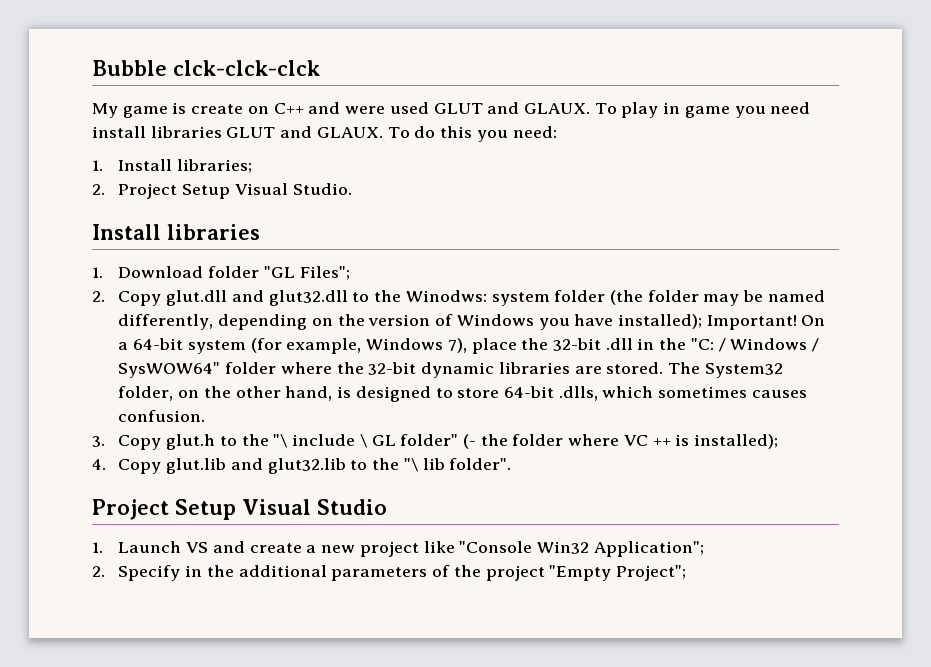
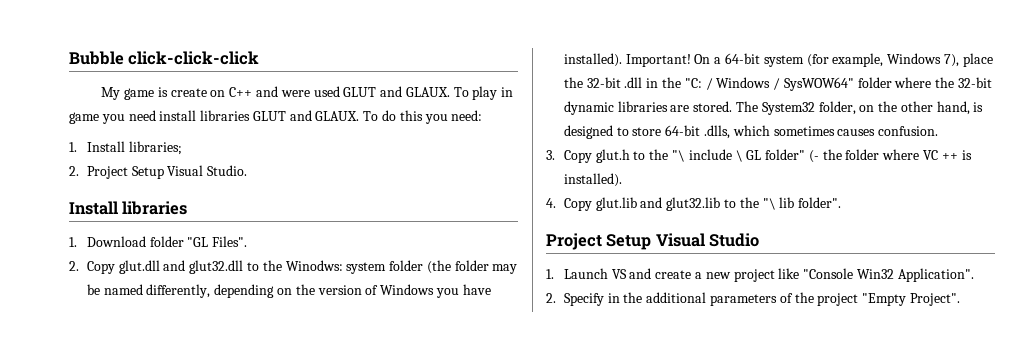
[173,60,320,76] clck-clck-clck -> [128,51,260,65] click-click-click
[299,266,350,280] Files"; -> [212,236,248,247] Files".
[617,314,702,329] installed); -> [563,53,622,67] installed).
[694,434,779,449] installed); -> [563,173,622,187] installed).
[593,541,704,557] Application"; -> [897,268,974,282] Application".
[615,565,686,581] Project"; -> [909,293,960,306] Project".

